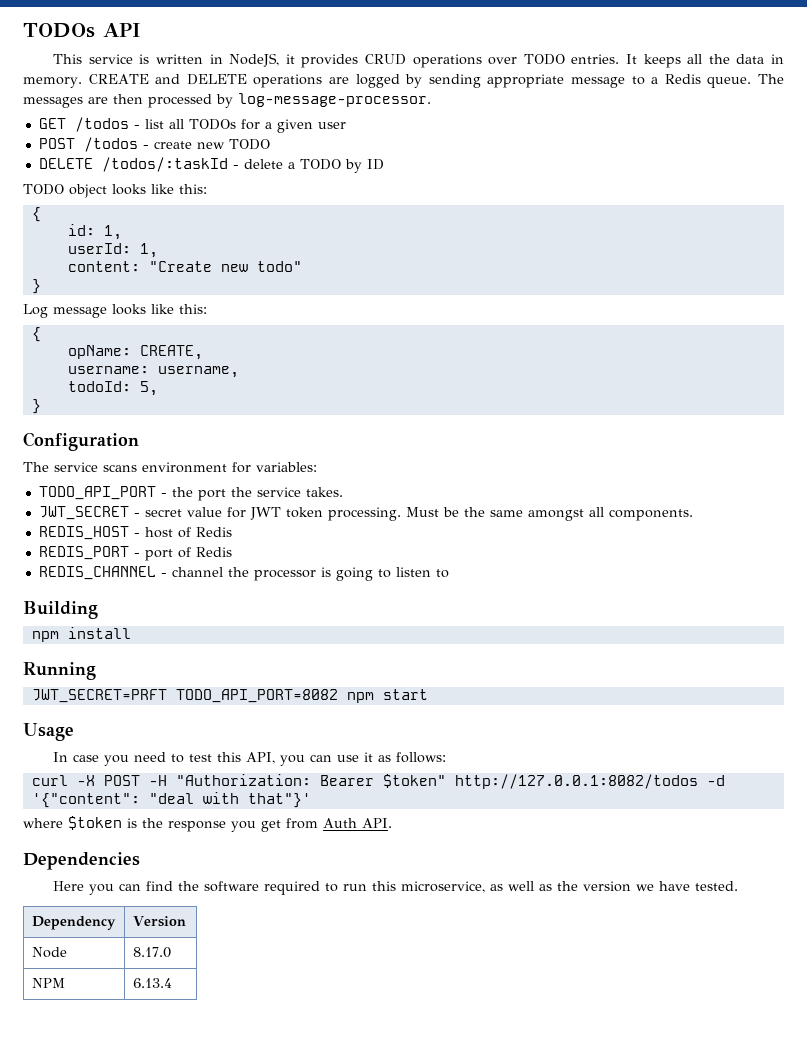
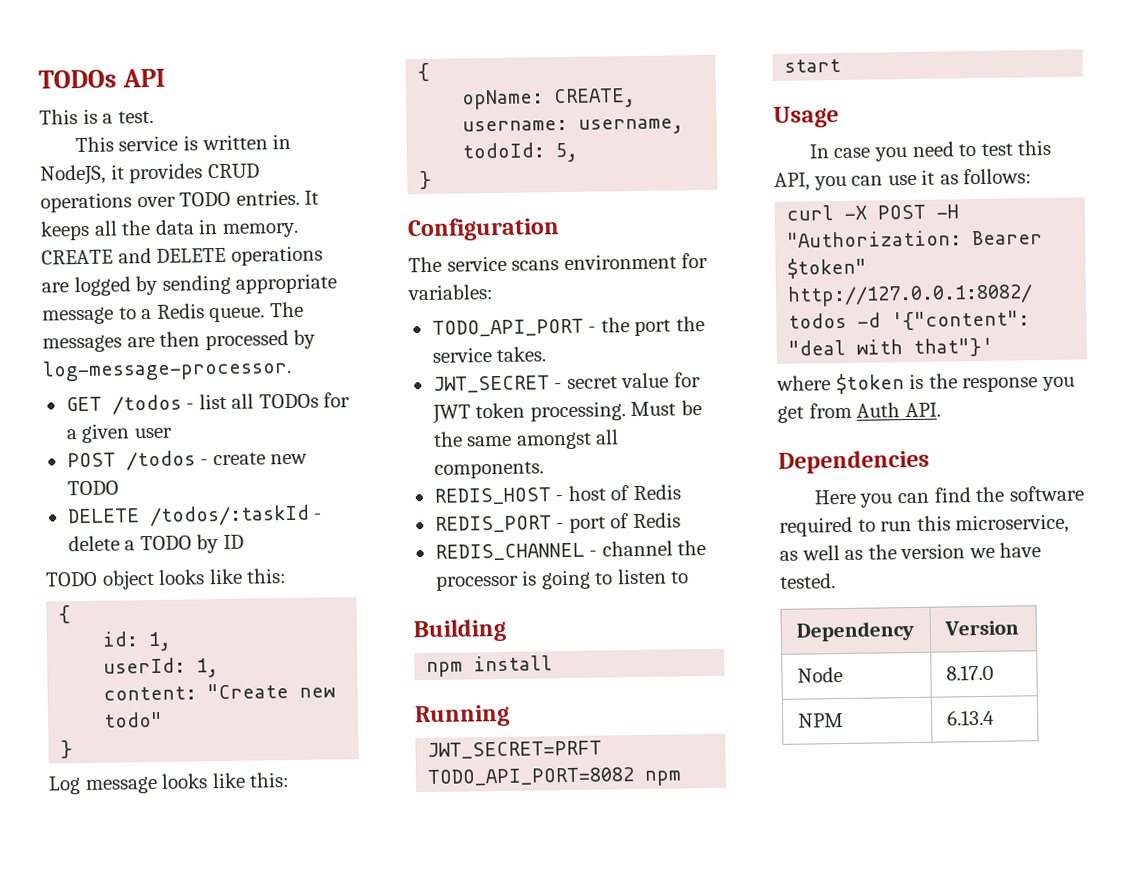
(141, 30) none -> [39,108,154,125] // This is a test.

